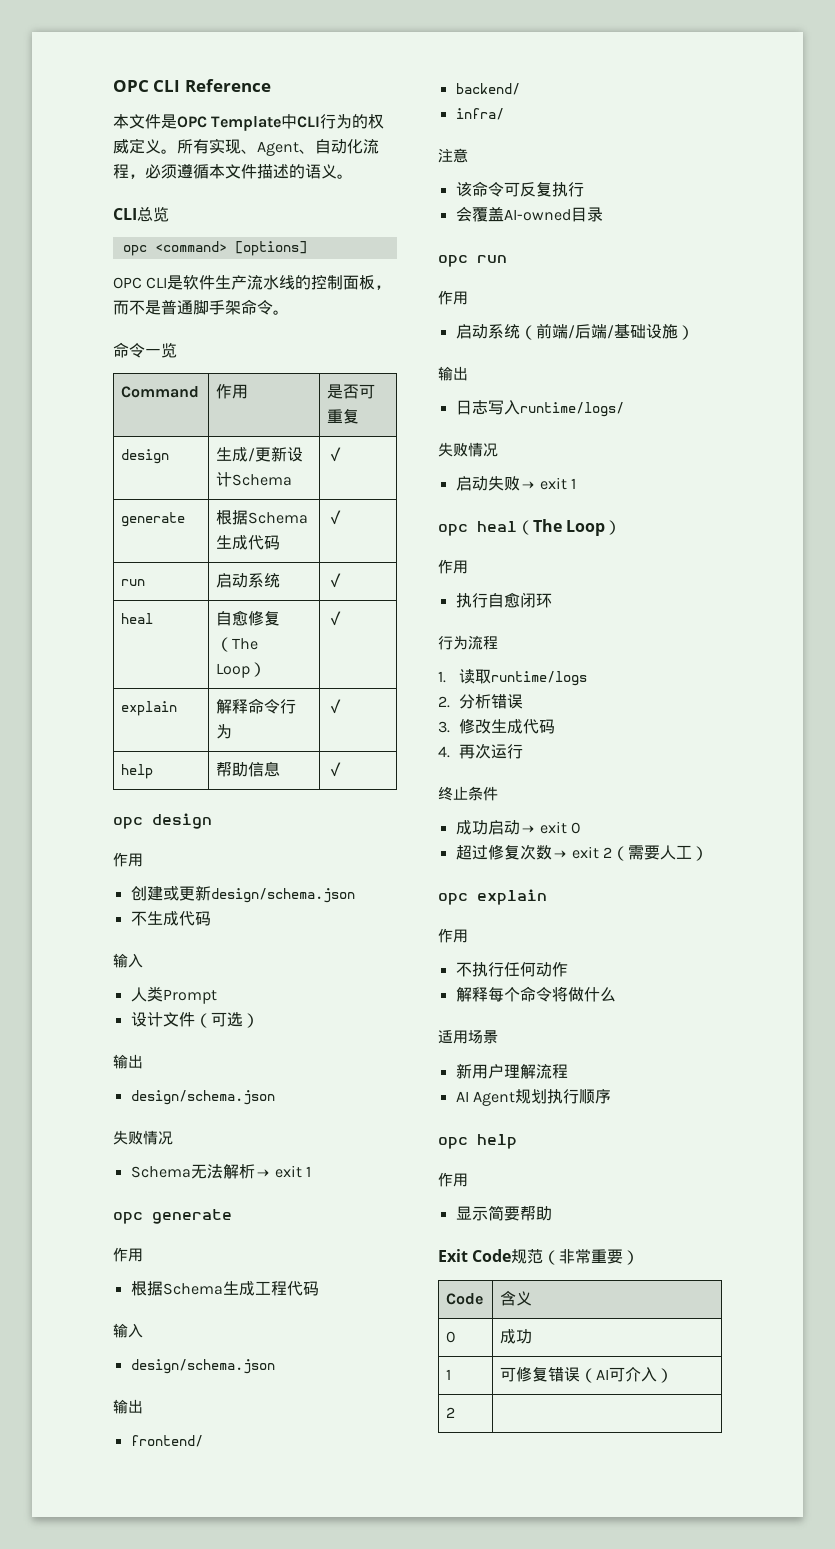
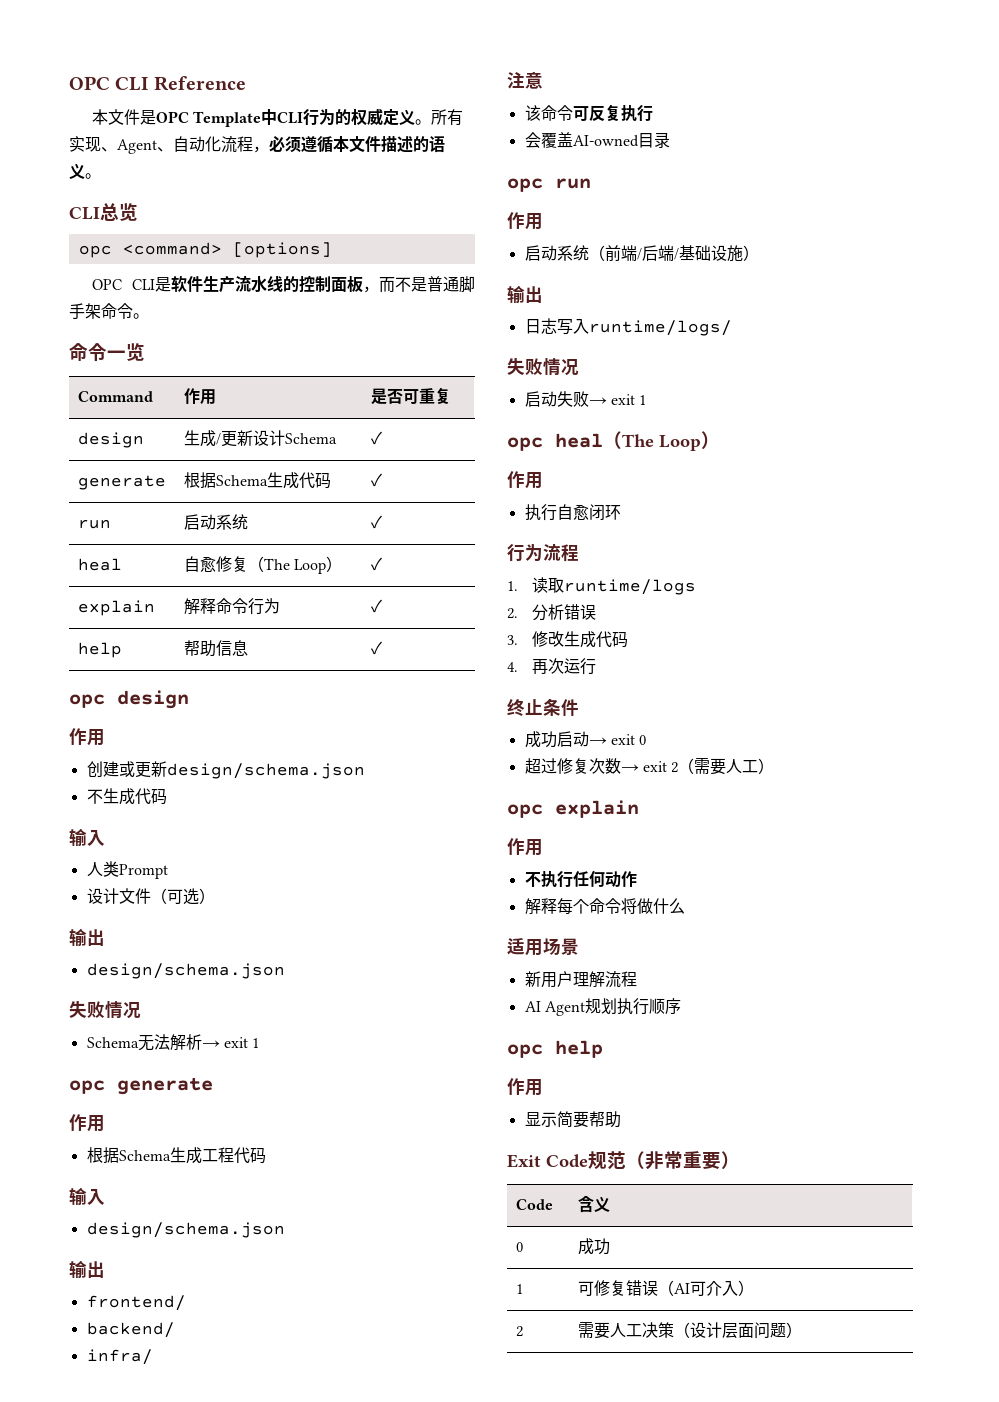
(456, 1412) none -> [577,1322,802,1339] 需要人工决策（设计层面问题）

